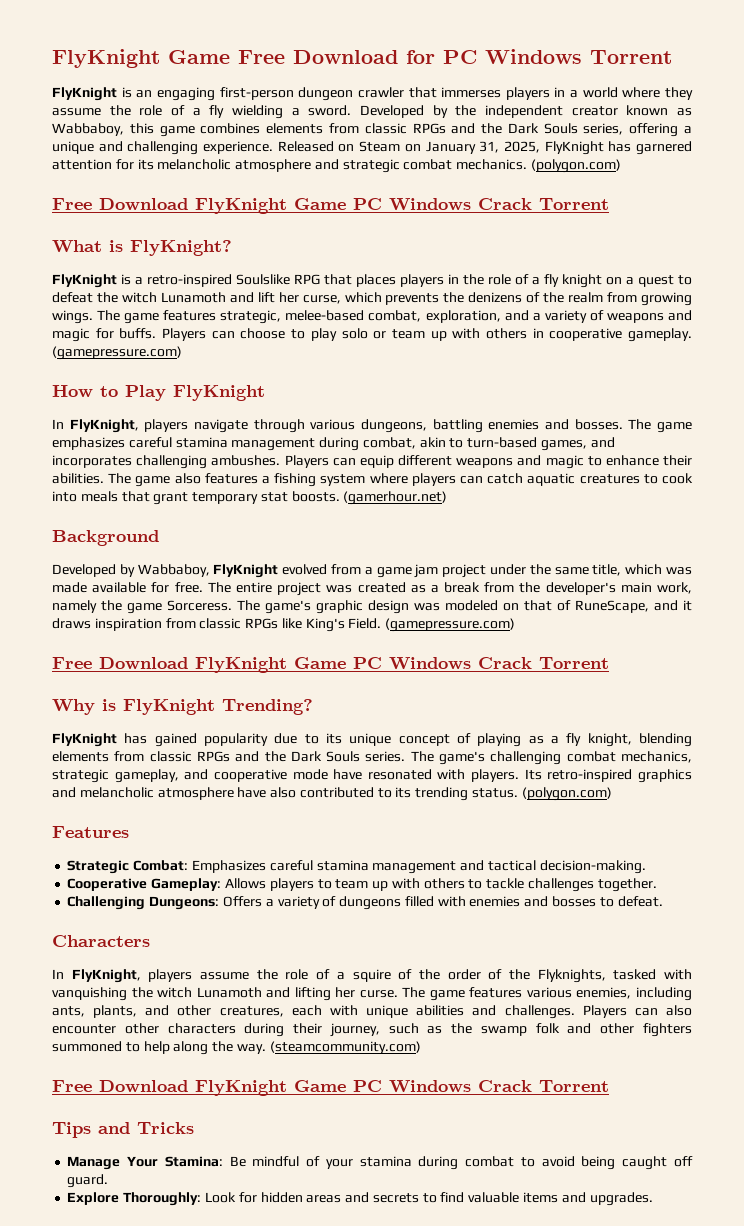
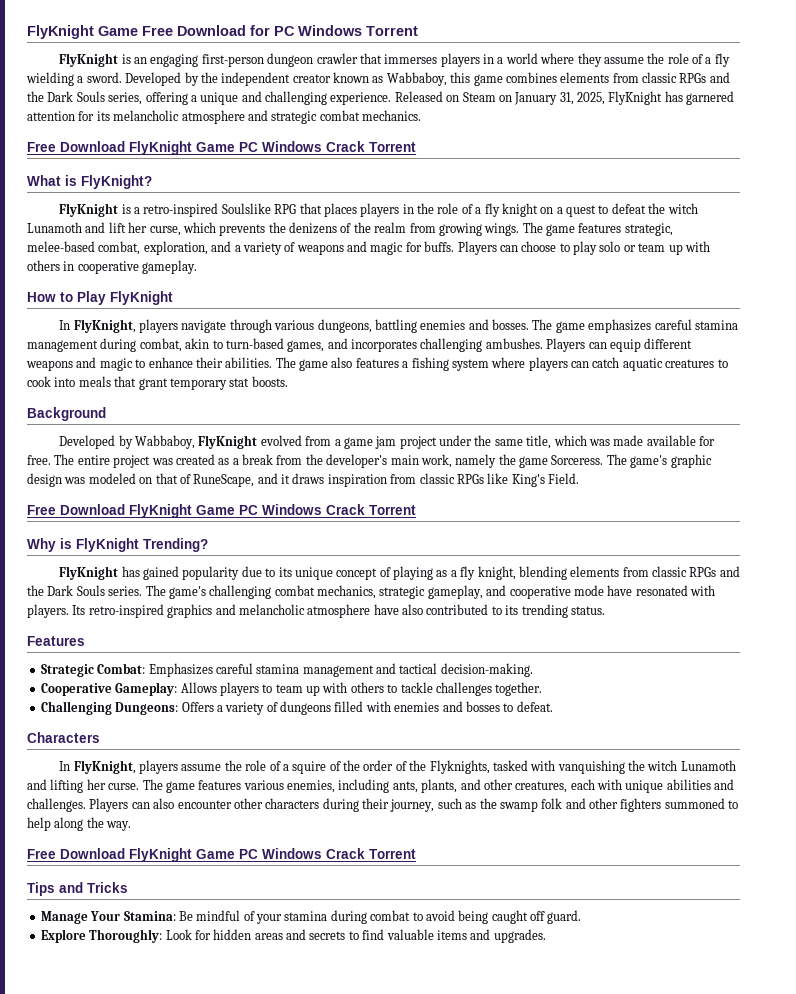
[531,159,622,173] (polygon.com) -> (421, 115) none
[52,346,182,360] (gamepressure.com) -> (198, 267) none
[343,491,448,505] (gamerhour.net) -> (288, 381) none
[385,618,516,632] (gamepressure.com) -> (579, 478) none
[521,787,612,801] (polygon.com) -> (605, 610) none
[269,1041,421,1054] (steamcommunity.com) -> (132, 826) none

